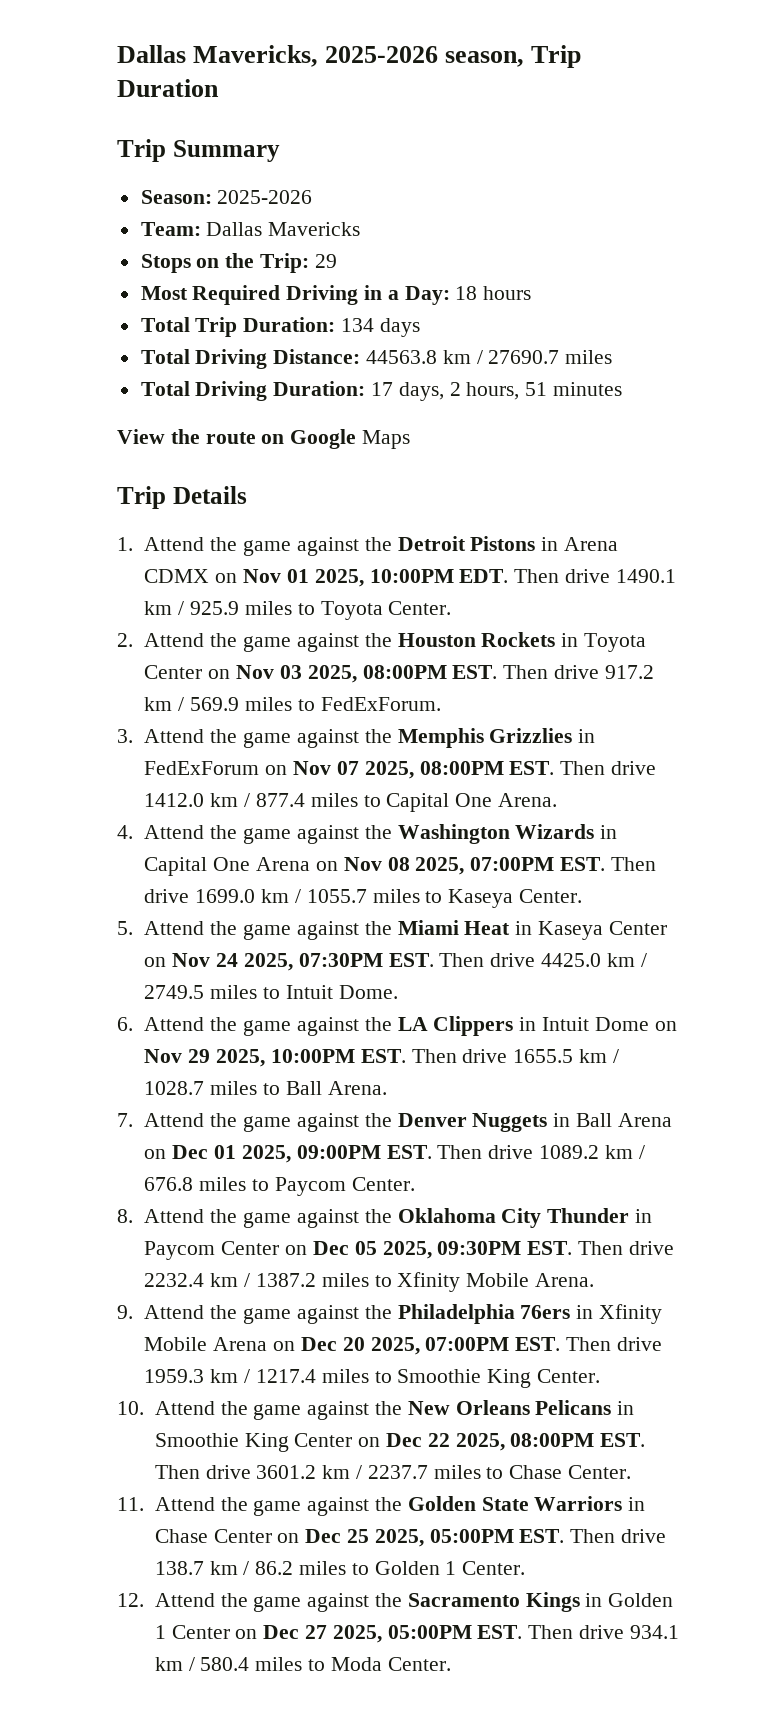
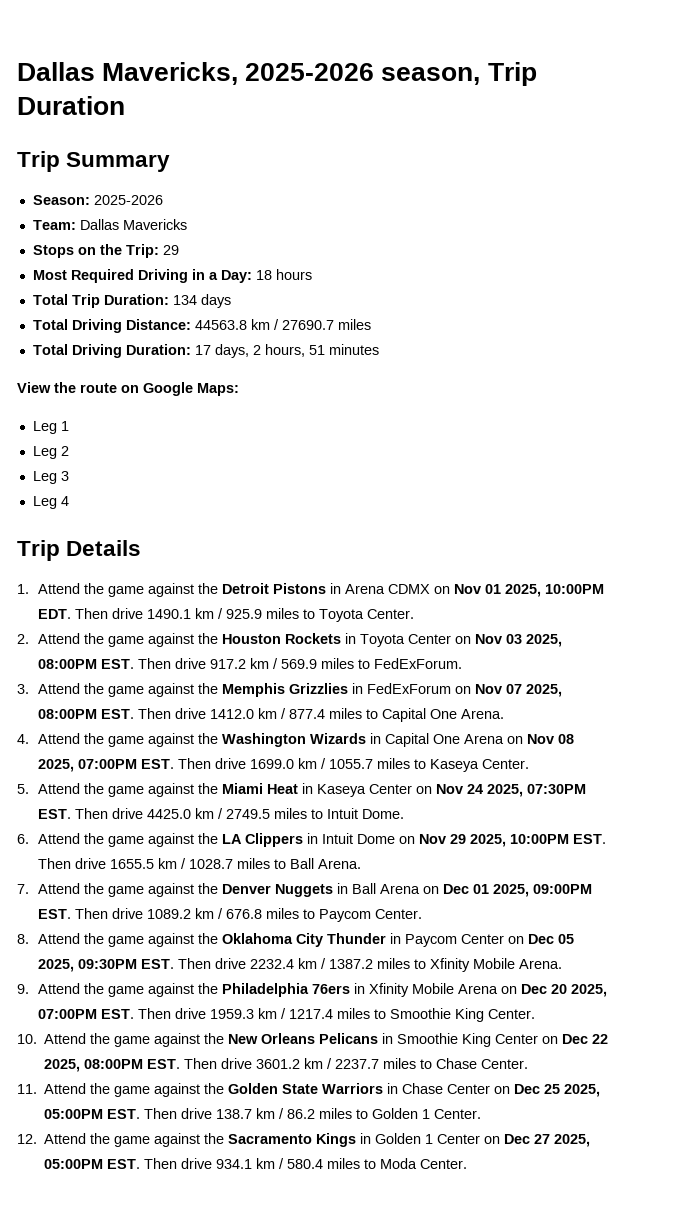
[362,430,411,449] Maps -> [197,383,239,396] [32,421,69,434] [32,446,69,459] [32,471,69,484] [32,496,69,509] Maps: // Leg 1 // Leg 2 // Leg 3 // Leg 4

